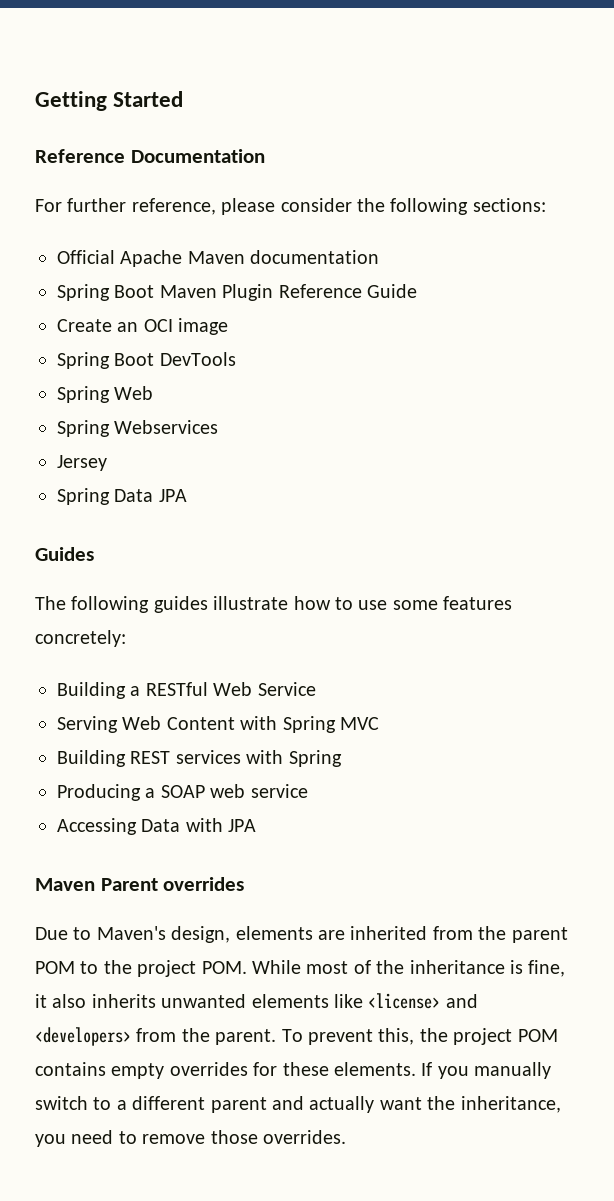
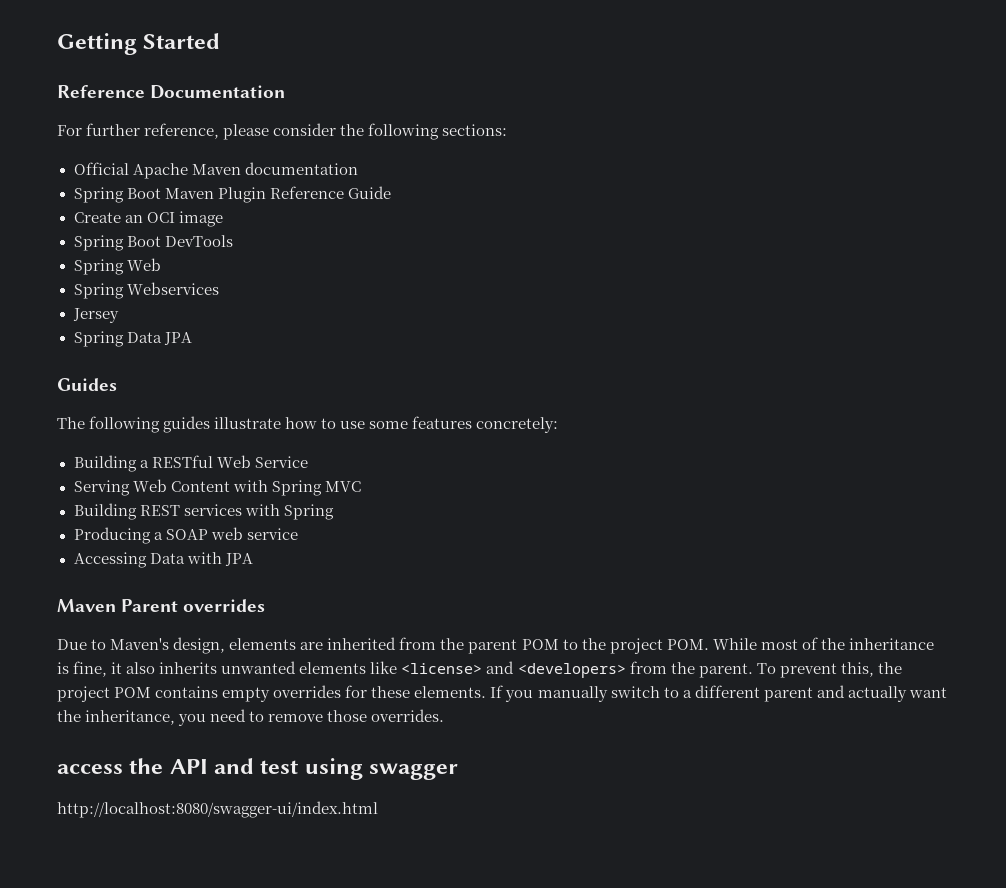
(346, 1137) none -> [57,758,459,780] [57,801,378,818] // access the API and test using swagger // http://localhost:8080/swagger-ui/index.html

